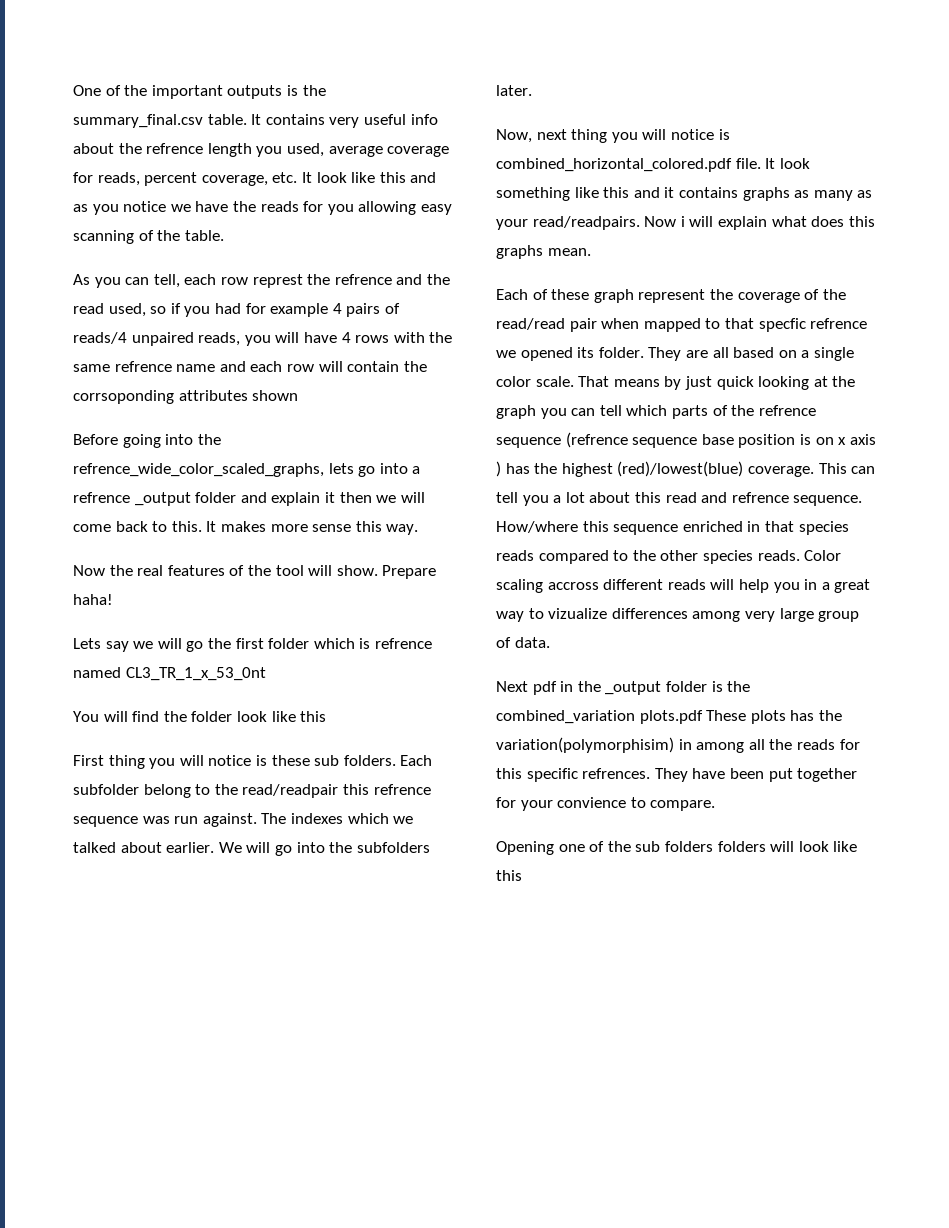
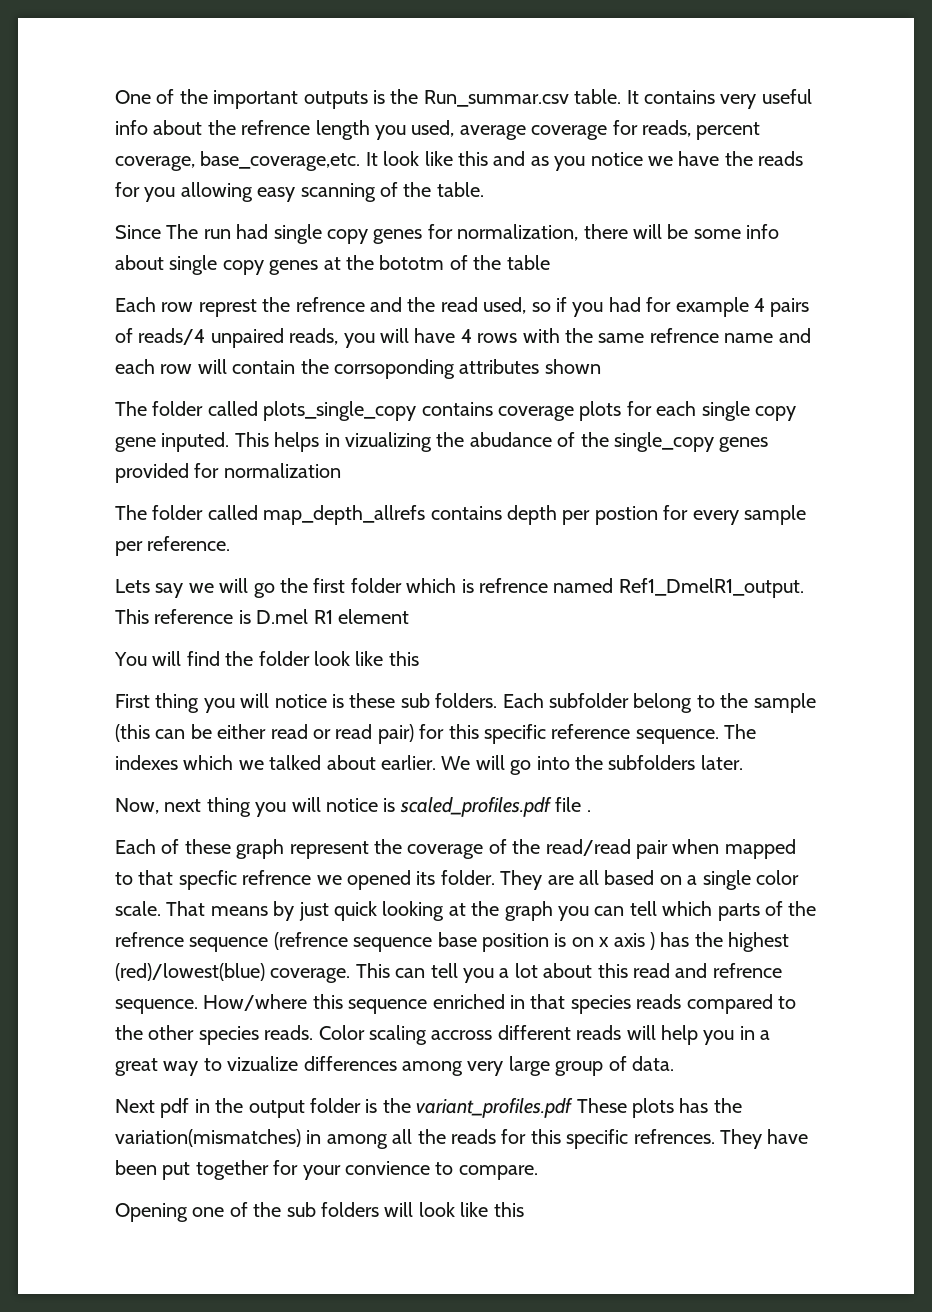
[73,114,203,128] summary_final.csv -> [423,90,569,107] Run_summar.csv
[272,172,298,183] etc. -> [200,151,361,171] base_coverage,etc.
[73,274,217,288] As you can tell, each -> [115,224,780,244] [115,255,550,275] [115,297,156,312] Since The run had single copy genes for normalization, there will be some info about single copy genes at the bototm of the table // Each
[73,434,221,448] [73,463,421,477] [73,492,425,506] [73,521,419,535] [73,565,437,579] [73,594,113,605] Before going into the refrence_wide_color_scaled_graphs, lets go into a refrence _output folder and explain it then we will come back to this. It makes more sense this way. // Now the real features of the tool will show. Prepare haha! -> [115,401,796,421] [115,432,769,452] [115,463,341,483] [115,505,806,525] [115,536,231,556] The folder called plots_single_copy contains coverage plots for each single copy gene inputed. This helps in vizualizing the abudance of the single_copy genes provided for normalization // The folder called map_depth_allrefs contains depth per postion for every sample per reference.
[125,667,266,681] CL3_TR_1_x_53_0nt -> [618,578,804,598] [115,609,409,624] Ref1_DmelR1_output. This reference is D.mel R1 element
[242,784,431,798] [73,813,257,827] read/readpair this refrence sequence was run against. -> [753,693,816,713] [115,724,719,744] sample (this can be either read or read pair) for this specific reference sequence.
[496,158,810,172] [496,187,873,201] [496,216,875,230] [496,245,591,259] combined_horizontal_colored.pdf file. It look something like this and it contains graphs as many as your read/readpairs. Now i will explain what does this graphs mean. -> [399,797,591,817] scaled_profiles.pdf file .
[605,681,662,695] _output -> [248,1100,305,1118] output
[496,710,703,724] combined_variation plots.pdf -> [416,1098,574,1118] variant_profiles.pdf
[496,737,674,753] variation(polymorphisim) -> [115,1129,301,1147] variation(mismatches)
[717,841,766,852] folders -> (379, 1209) none

